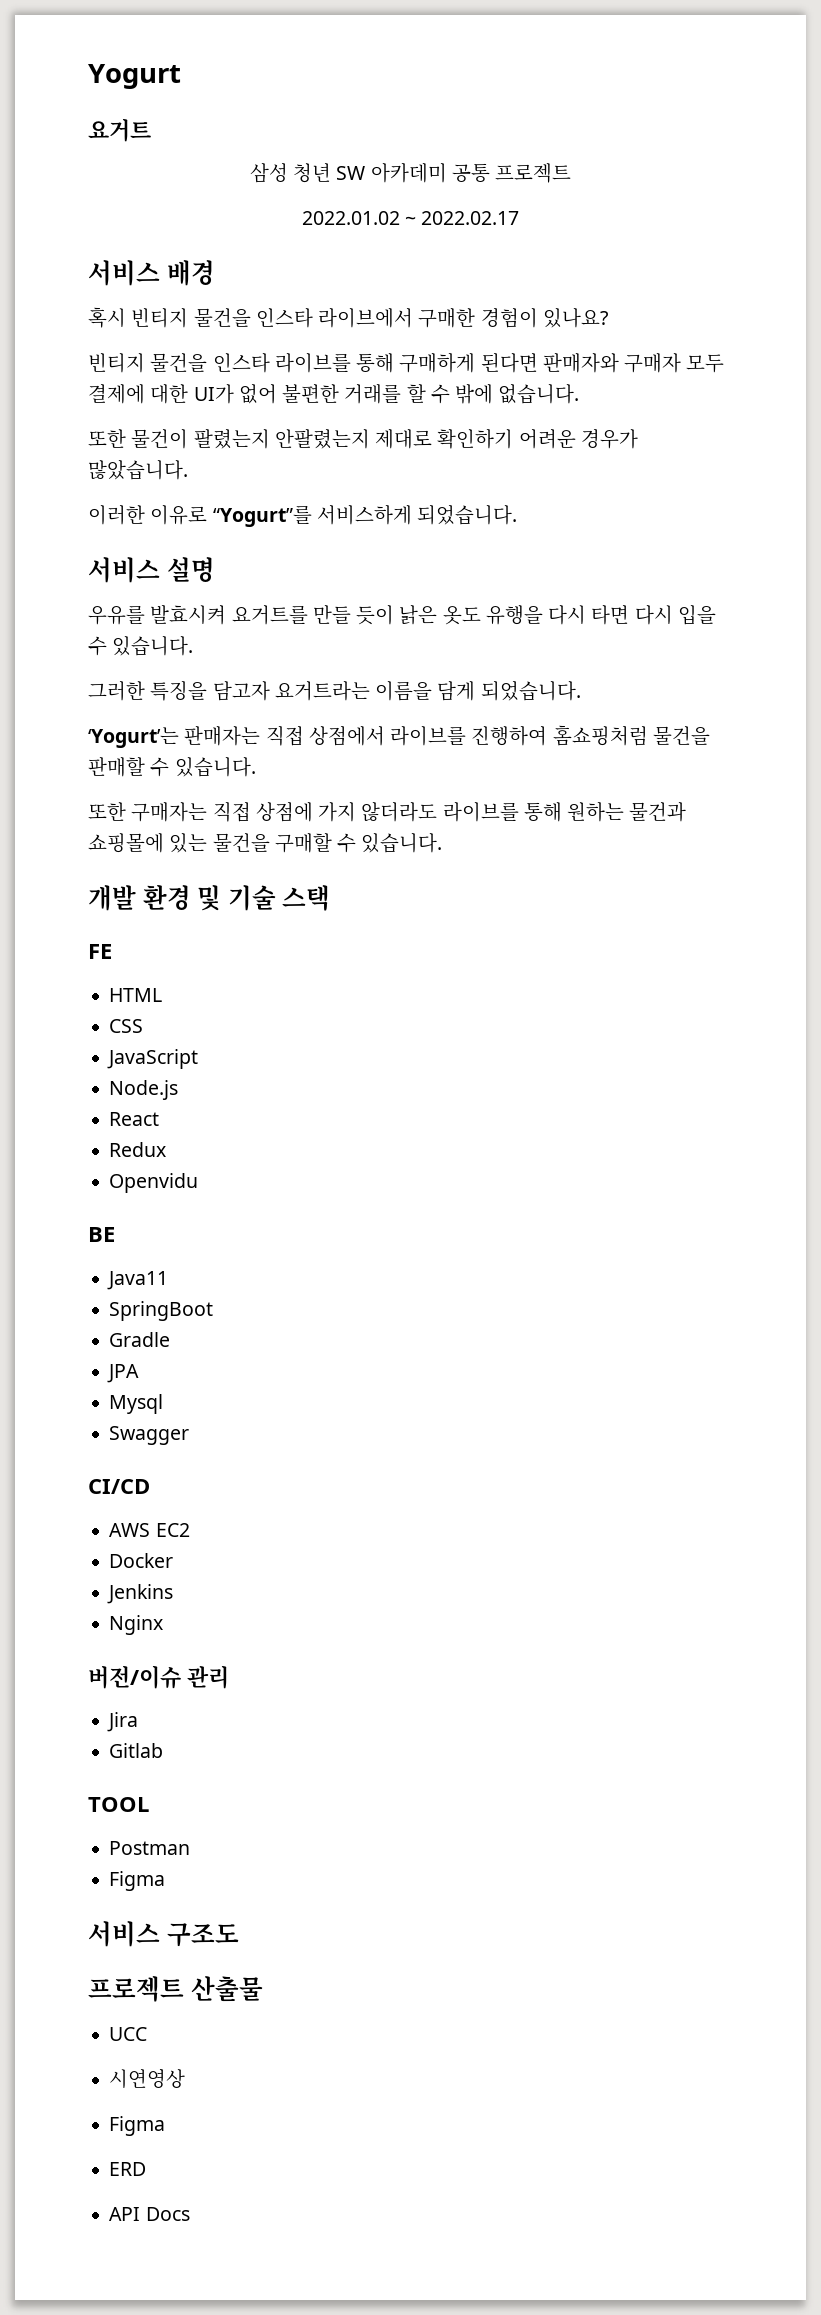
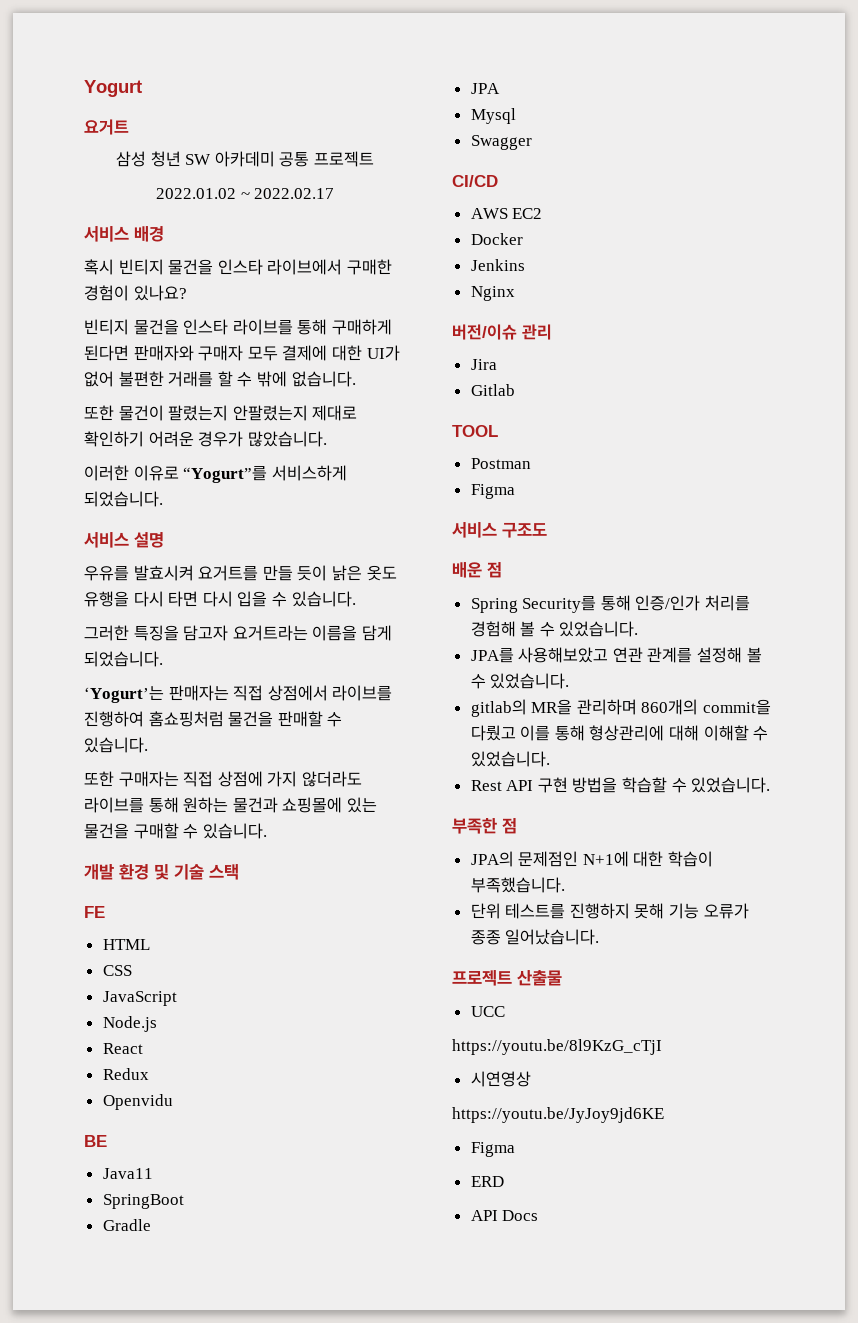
(239, 1935) none -> [452,562,502,578] [470,595,751,613] [470,621,639,637] [470,647,762,663] [470,673,570,689] [470,699,772,717] [470,725,769,741] [470,751,550,767] [470,777,771,793] [452,818,517,834] [470,851,714,867] [470,877,565,893] [470,903,749,919] [470,929,600,945] // 배운 점 // Spring Security를 통해 인증/인가 처리를 경험해 볼 수 있었습니다. // JPA를 사용해보았고 연관 관계를 설정해 볼 수 있었습니다. // gitlab의 MR을 관리하며 860개의 commit을 다뤘고 이를 통해 형상관리에 대해 이해할 수 있었습니다. // Rest API 구현 방법을 학습할 수 있었습니다. // 부족한 점 // JPA의 문제점인 N+1에 대한 학습이 부족했습니다. // 단위 테스트를 진행하지 못해 기능 오류가 종종 일어났습니다.
(148, 2034) none -> [452,1039,662,1055] // https://youtu.be/8l9KzG_cTjI
(186, 2078) none -> [452,1107,664,1123] // https://youtu.be/JyJoy9jd6KE

